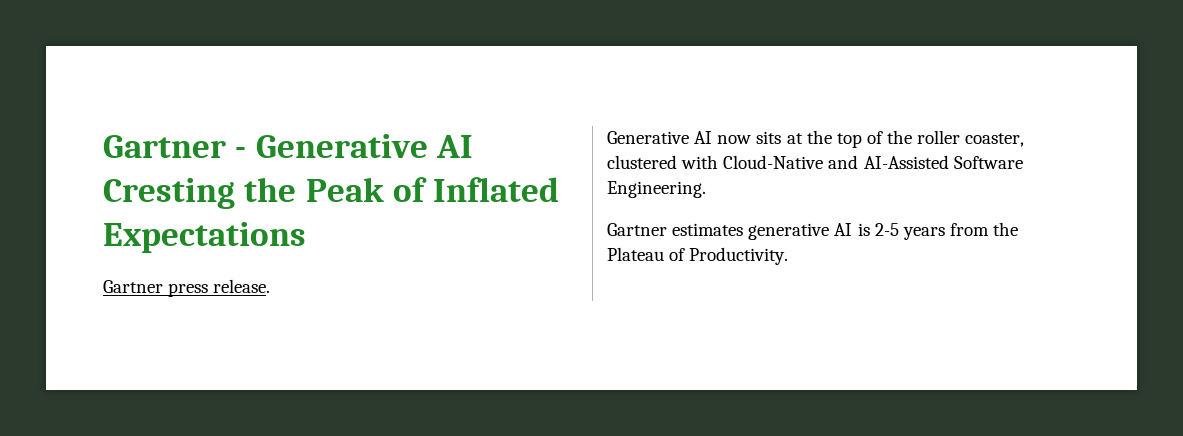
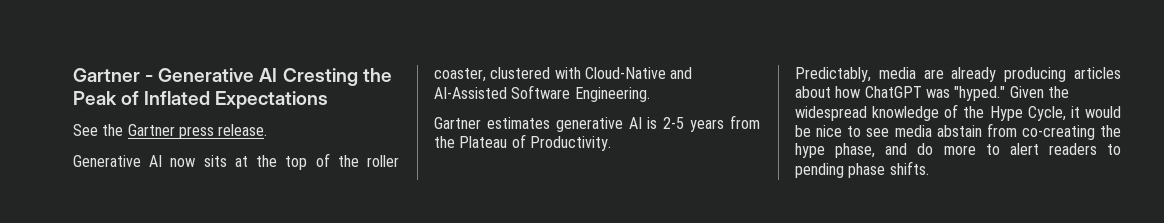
(306, 237) none -> [73,124,124,136] See the
(789, 256) none -> [795,67,1121,82] [795,86,1069,101] [795,104,1121,121] [795,123,1121,140] [795,143,1121,158] [795,161,929,178] // Predictably, media are already producing articles about how ChatGPT was "hyped." Given the widespread knowledge of the Hype Cycle, it would be nice to see media abstain from co-creating the hype phase, and do more to alert readers to pending phase shifts.

